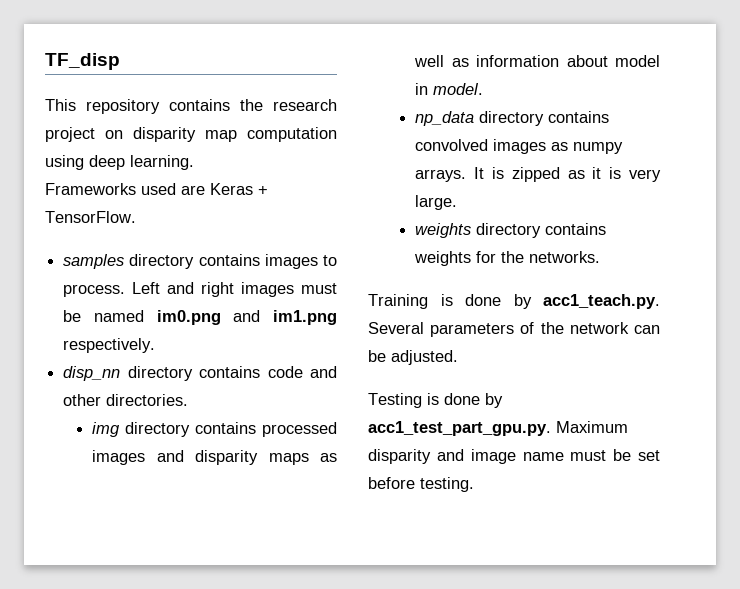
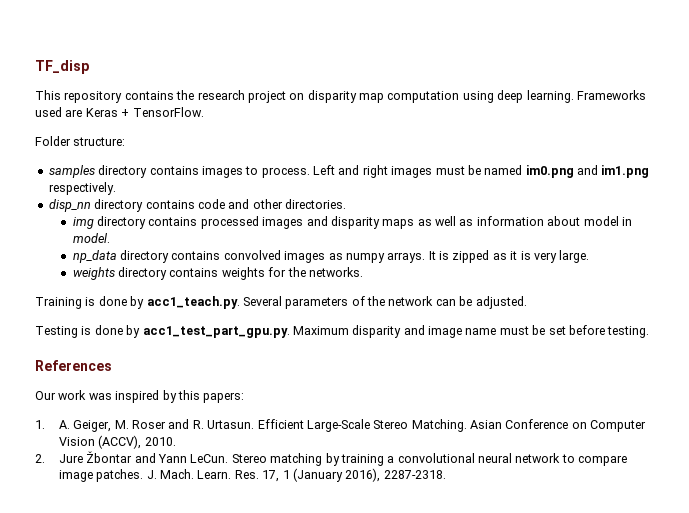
(194, 162) // -> (574, 96) none
(136, 217) none -> [35,136,126,146] // Folder structure:
(474, 484) none -> [35,360,112,371] [35,390,245,403] [35,419,647,432] [58,435,176,449] [35,451,628,466] [58,468,446,482] // References // Our work was inspired by this papers: // 1. A. Geiger, M. Roser and R. Urtasun. Efficient Large-Scale Stereo Matching. Asian Conference on Computer Vision (ACCV), 2010. // 2. Jure Žbontar and Yann LeCun. Stereo matching by training a convolutional neural network to compare image patches. J. Mach. Learn. Res. 17, 1 (January 2016), 2287-2318.

